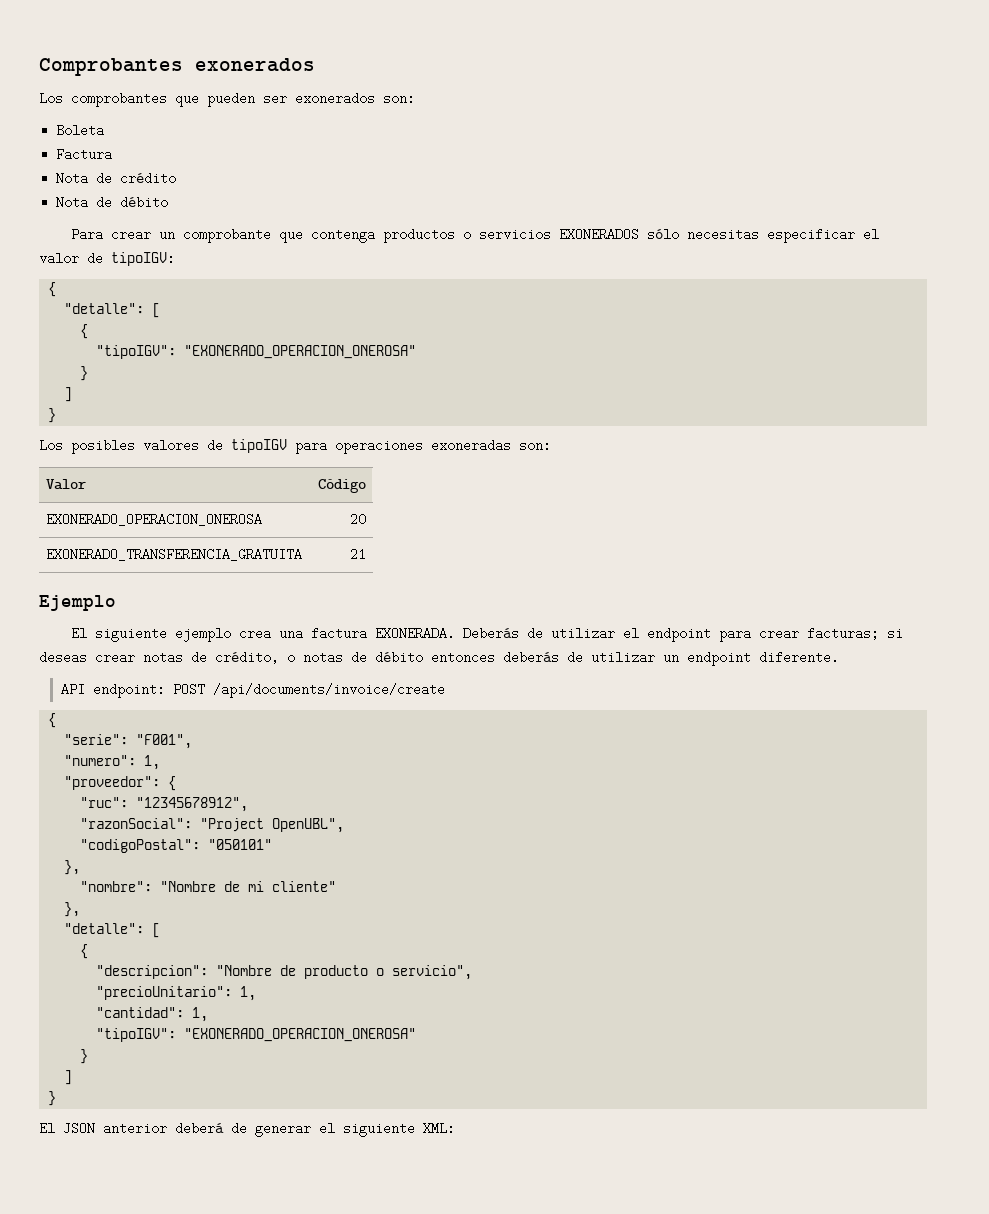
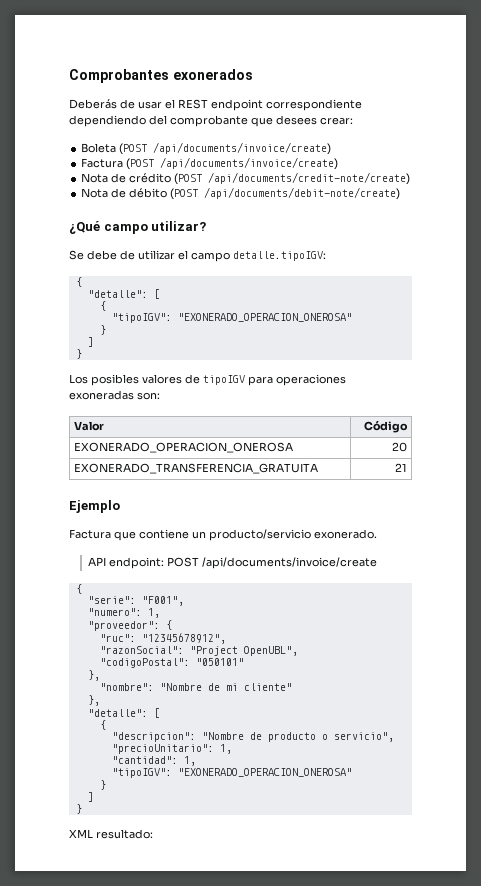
[39,92,415,107] Los comprobantes que pueden ser exonerados son: -> [69,99,362,111] [69,115,353,127] Deberás de usar el REST endpoint correspondiente dependiendo del comprobante que desees crear:
[56,148,113,161] // Factura -> [119,142,332,155] [81,157,339,170] (POST /api/documents/invoice/create) // Factura (POST /api/documents/invoice/create)
(177, 178) none -> [174,172,411,185] (POST /api/documents/credit-note/create)
[71,228,880,243] [39,252,175,266] // Para crear un comprobante que contenga productos o servicios EXONERADOS sólo necesitas especificar el valor de tipoIGV: -> [170,187,401,200] [69,221,207,234] [69,250,326,262] (POST /api/documents/debit-note/create) // ¿Qué campo utilizar? // Se debe de utilizar el campo detalle.tipoIGV:
[71,627,904,642] [39,651,839,666] El siguiente ejemplo crea una factura EXONERADA. Deberás de utilizar el endpoint para crear facturas; si deseas crear notas de crédito, o notas de débito entonces deberás de utilizar un endpoint diferente. -> [69,529,377,541] Factura que contiene un producto/servicio exonerado.
[39,1122,455,1137] El JSON anterior deberá de generar el siguiente XML: -> [69,829,153,839] XML resultado:

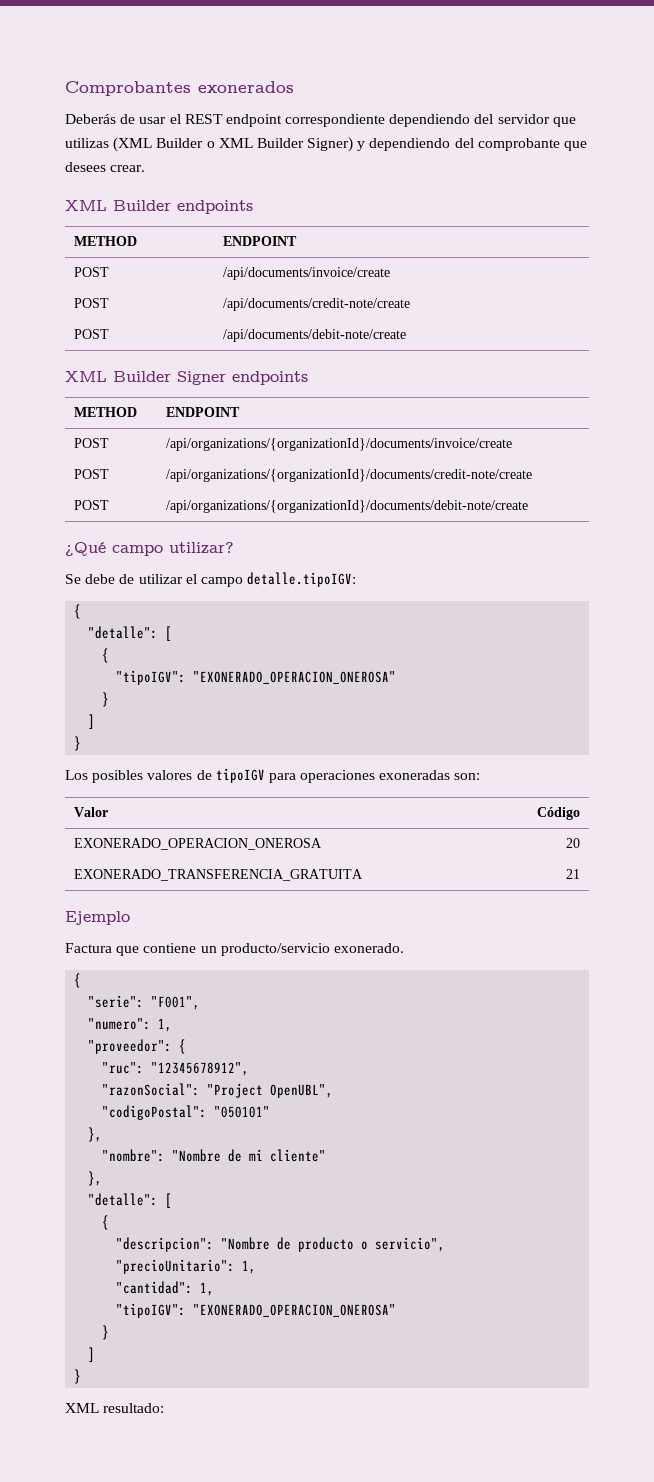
[170,115,353,127] [81,142,332,155] [81,157,339,170] [81,172,411,185] [81,187,401,200] comprobante que desees crear: // Boleta (POST /api/documents/invoice/create) // Factura (POST /api/documents/invoice/create) // Nota de crédito (POST /api/documents/credit-note/create) // Nota de débito (POST /api/documents/debit-note/create) -> [497,114,576,127] [65,137,588,152] [65,162,146,172] [65,200,253,214] [74,236,138,246] [223,236,298,246] [74,267,110,277] [223,267,391,280] [74,298,110,308] [223,298,411,311] [74,329,110,339] [223,329,407,342] [65,371,308,385] [74,407,138,417] [166,407,241,417] [74,438,110,448] [166,438,513,451] [74,469,110,479] [166,469,533,482] [74,500,110,510] [166,500,529,513] servidor que utilizas (XML Builder o XML Builder Signer) y dependiendo del comprobante que desees crear. // XML Builder endpoints // METHOD | ENDPOINT // POST | /api/documents/invoice/create // POST | /api/documents/credit-note/create // POST | /api/documents/debit-note/create // XML Builder Signer endpoints // METHOD | ENDPOINT // POST | /api/organizations/{organizationId}/documents/invoice/create // POST | /api/organizations/{organizationId}/documents/credit-note/create // POST | /api/organizations/{organizationId}/documents/debit-note/create
[87,557,377,569] // API endpoint: POST /api/documents/invoice/create -> (404, 948) none

